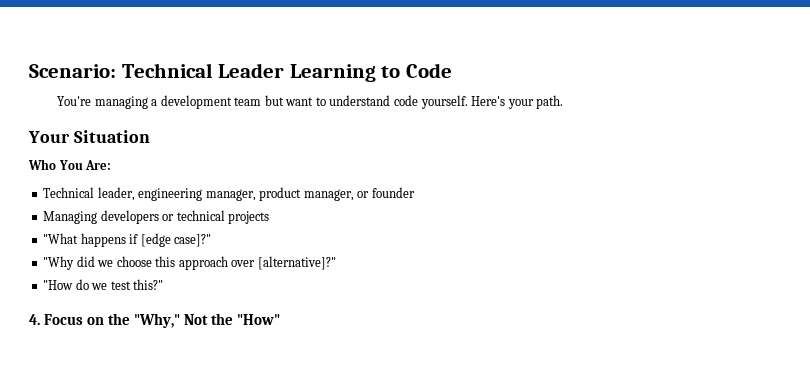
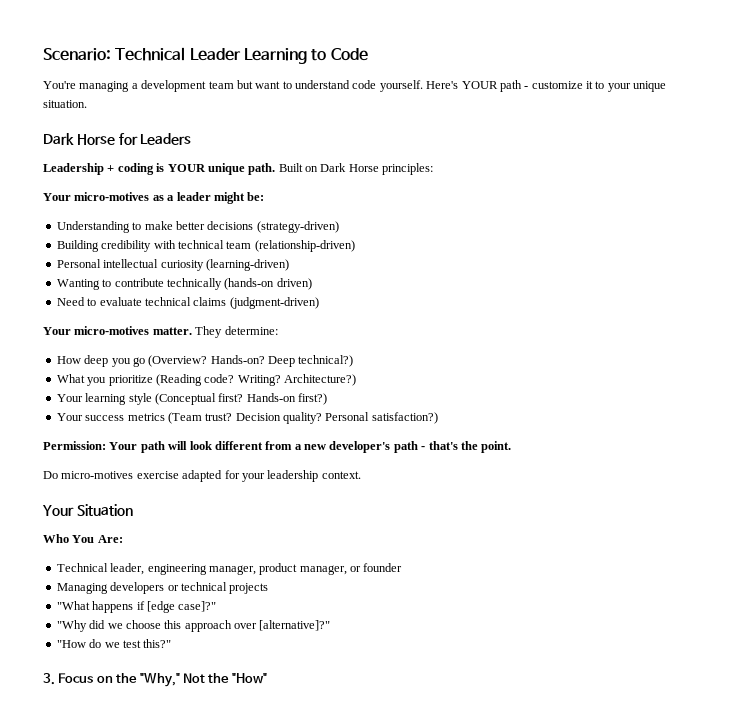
[507,95,564,109] your path. -> [461,80,667,92] [43,100,87,108] [43,133,192,145] [43,163,434,175] [43,192,265,204] [56,221,339,233] [56,240,355,252] [56,259,289,271] [56,278,312,290] [56,297,319,309] [43,326,278,338] [56,355,354,367] [56,374,356,386] [56,393,327,405] [56,412,438,424] [43,441,512,453] [43,470,361,482] YOUR path - customize it to your unique situation. // Dark Horse for Leaders // Leadership + coding is YOUR unique path. Built on Dark Horse principles: // Your micro-motives as a leader might be: // Understanding to make better decisions (strategy-driven) // Building credibility with technical team (relationship-driven) // Personal intellectual curiosity (learning-driven) // Wanting to contribute technically (hands-on driven) // Need to evaluate technical claims (judgment-driven) // Your micro-motives matter. They determine: // How deep you go (Overview? Hands-on? Deep technical?) // What you prioritize (Reading code? Writing? Architecture?) // Your learning style (Conceptual first? Hands-on first?) // Your success metrics (Team trust? Decision quality? Personal satisfaction?) // Permission: Your path will look different from a new developer's path - that's the point. // Do micro-motives exercise adapted for your leadership context.
[29,314,40,325] 4. -> [43,673,55,685] 3.

